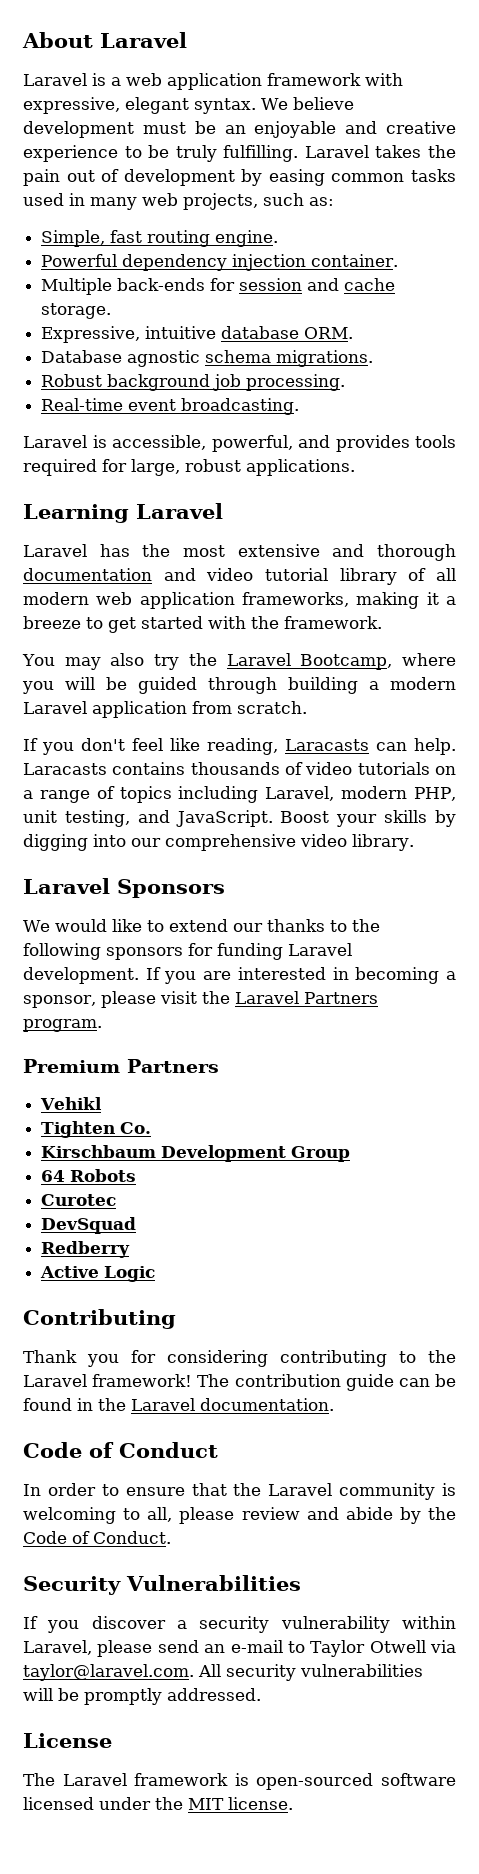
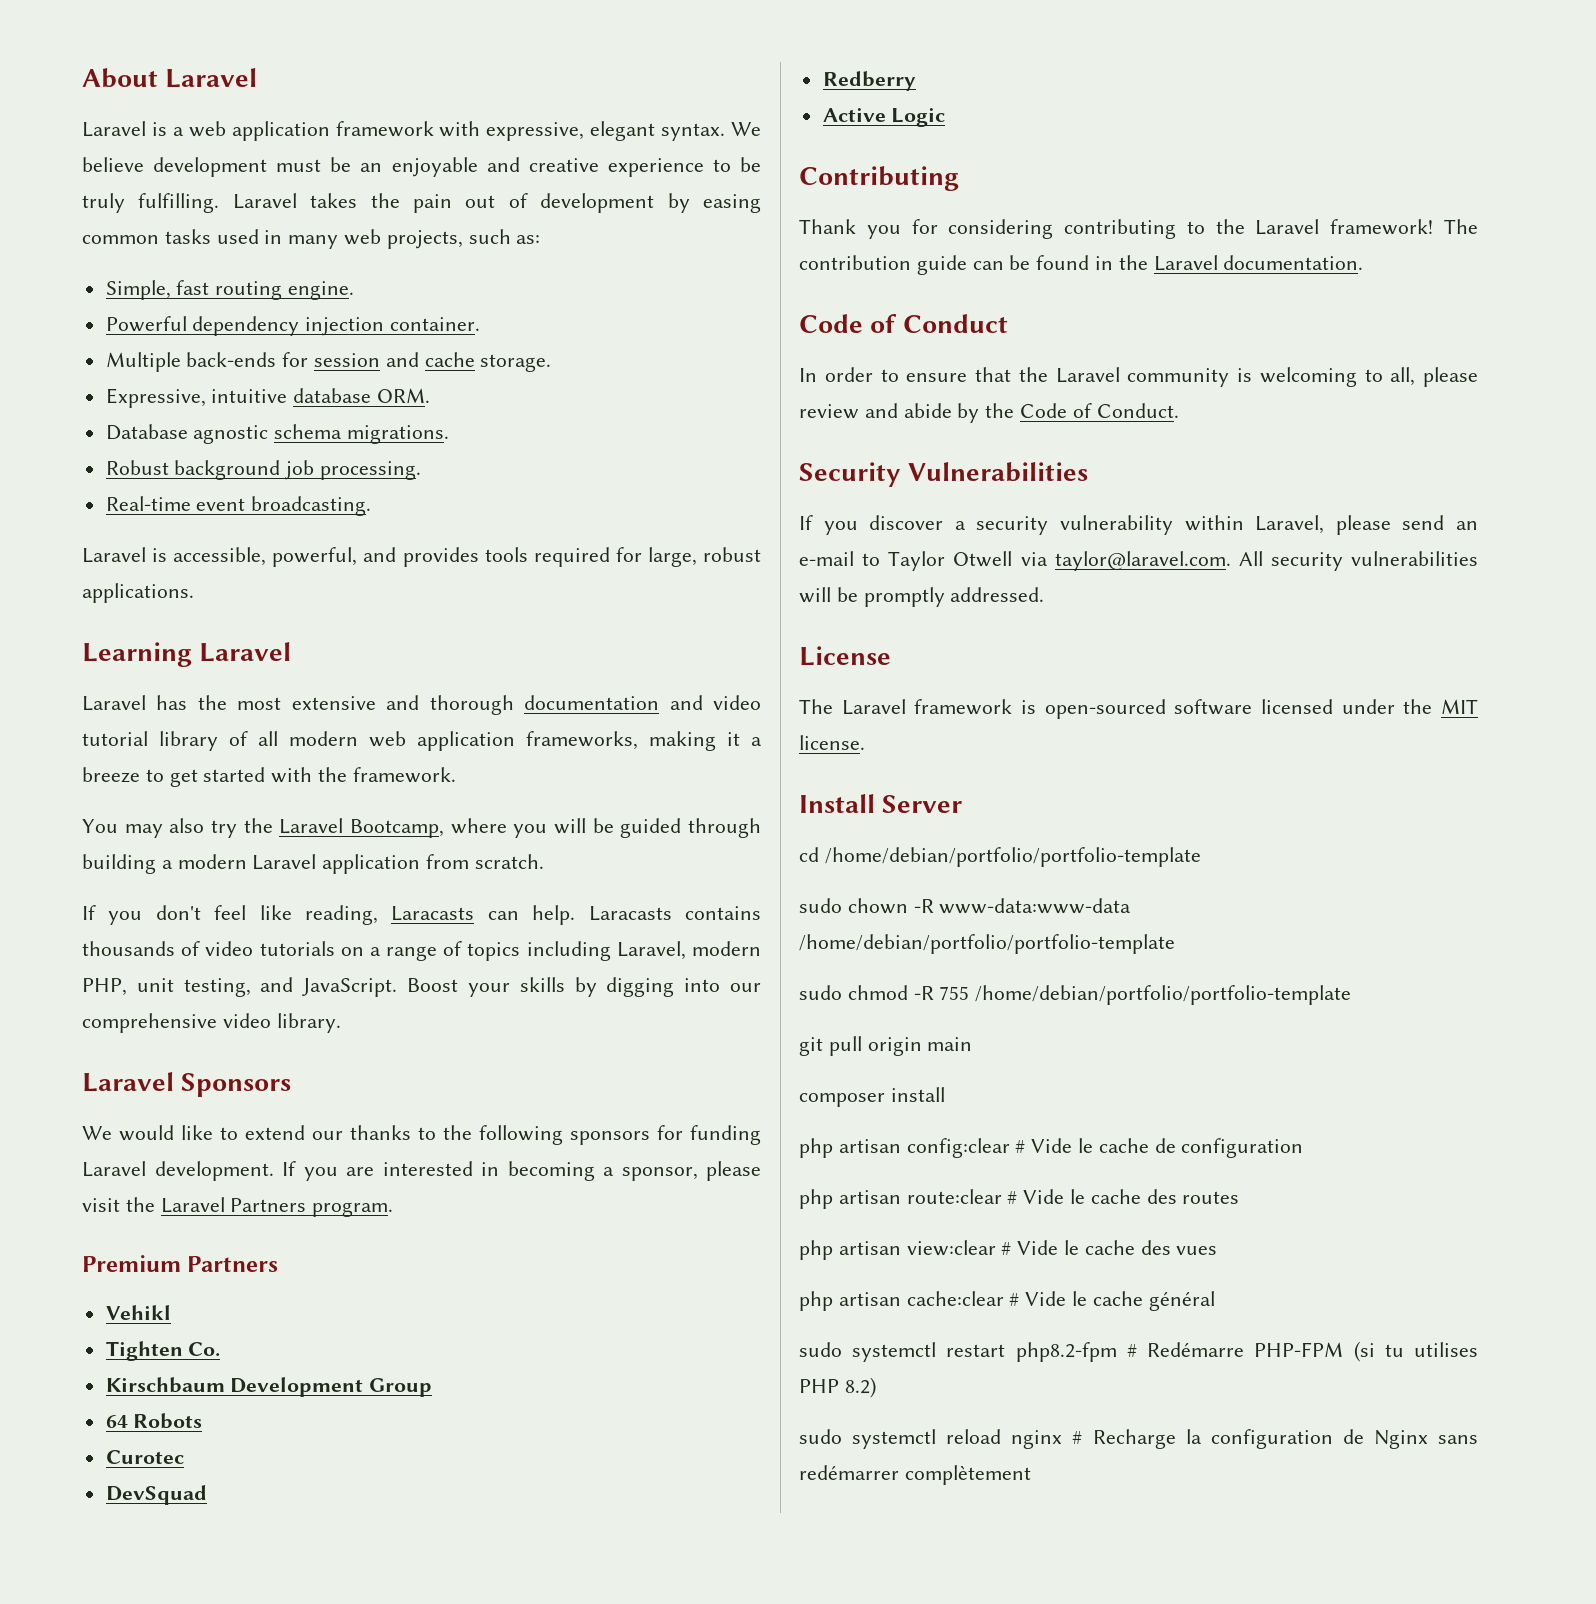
(293, 1803) none -> [799,794,963,813] [799,847,1201,867] [799,898,1132,914] [799,934,1175,954] [799,985,1352,1005] [799,1036,973,1056] [799,1087,945,1107] [799,1138,1304,1158] [799,1189,1240,1209] [799,1240,1218,1260] [799,1291,1215,1311] [799,1341,1478,1362] [799,1377,876,1398] [799,1429,1478,1449] [799,1465,1031,1485] // Install Server // cd /home/debian/portfolio/portfolio-template // sudo chown -R www-data:www-data /home/debian/portfolio/portfolio-template // sudo chmod -R 755 /home/debian/portfolio/portfolio-template // git pull origin main // composer install // php artisan config:clear # Vide le cache de configuration // php artisan route:clear # Vide le cache des routes // php artisan view:clear # Vide le cache des vues // php artisan cache:clear # Vide le cache général // sudo systemctl restart php8.2-fpm # Redémarre PHP-FPM (si tu utilises PHP 8.2) // sudo systemctl reload nginx # Recharge la configuration de Nginx sans redémarrer complètement

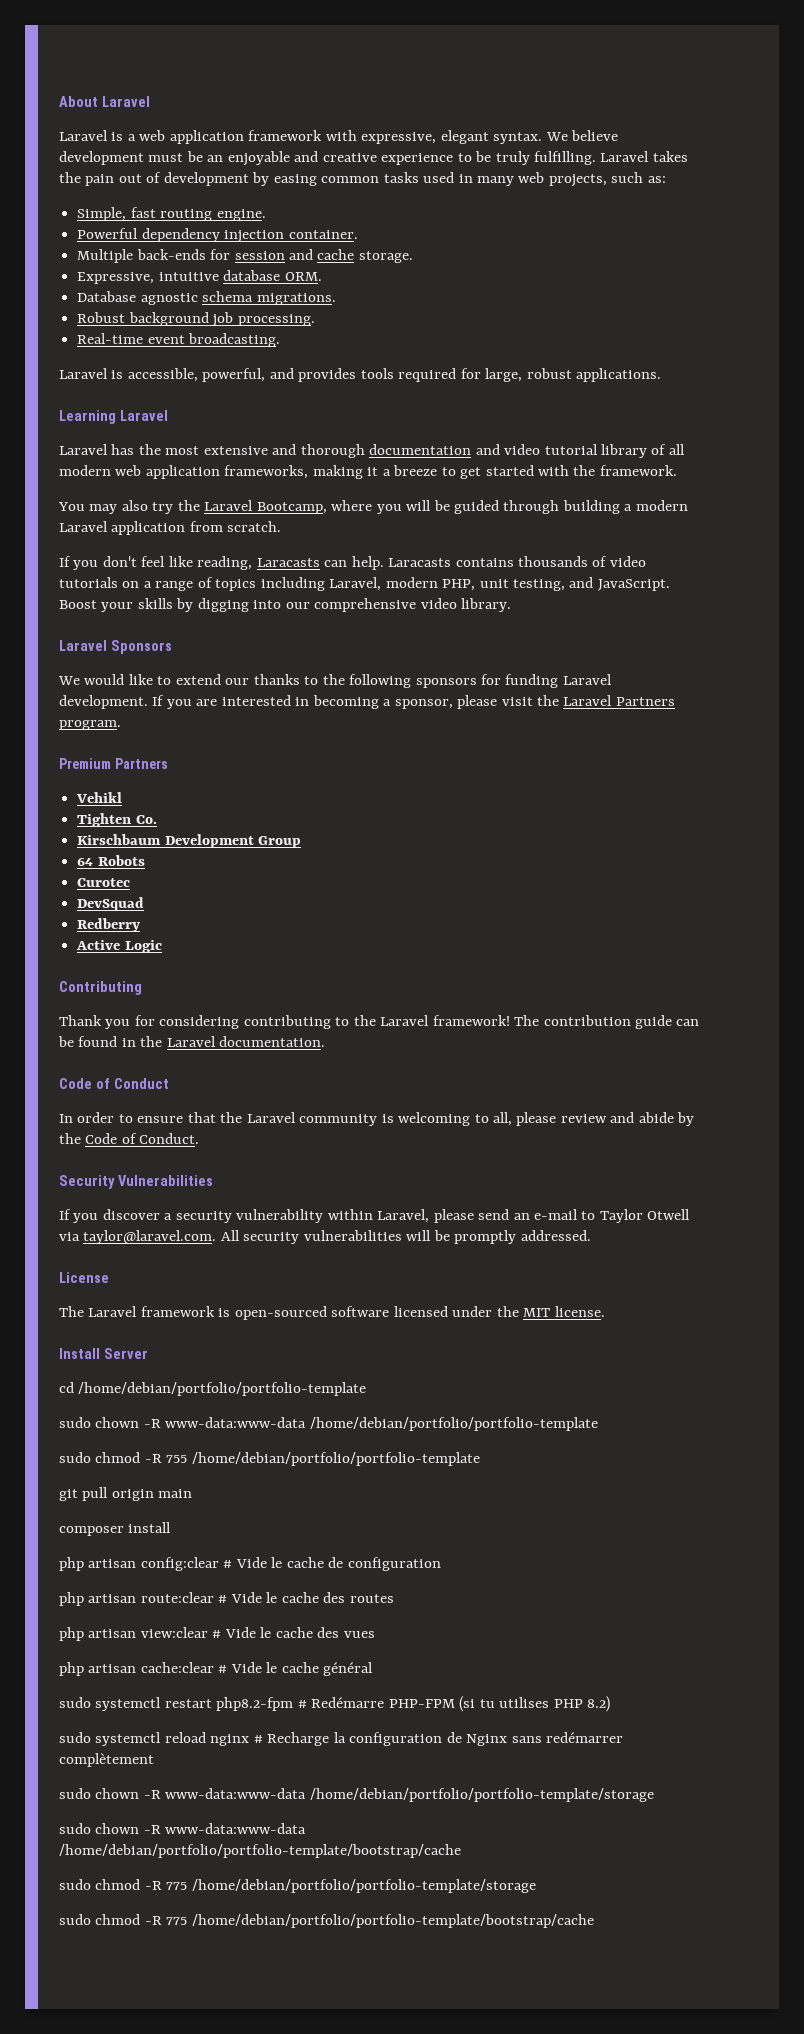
(1031, 1475) none -> [59,1788,654,1802] [59,1823,307,1834] [59,1844,461,1858] [59,1879,536,1893] [59,1914,594,1928] // sudo chown -R www-data:www-data /home/debian/portfolio/portfolio-template/storage // sudo chown -R www-data:www-data /home/debian/portfolio/portfolio-template/bootstrap/cache // sudo chmod -R 775 /home/debian/portfolio/portfolio-template/storage // sudo chmod -R 775 /home/debian/portfolio/portfolio-template/bootstrap/cache

